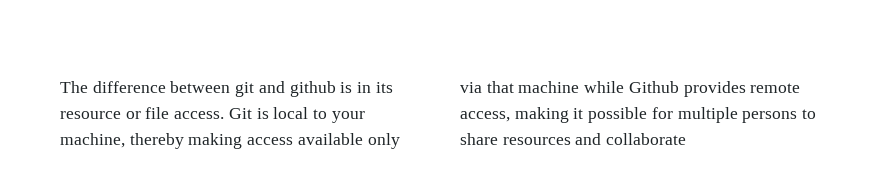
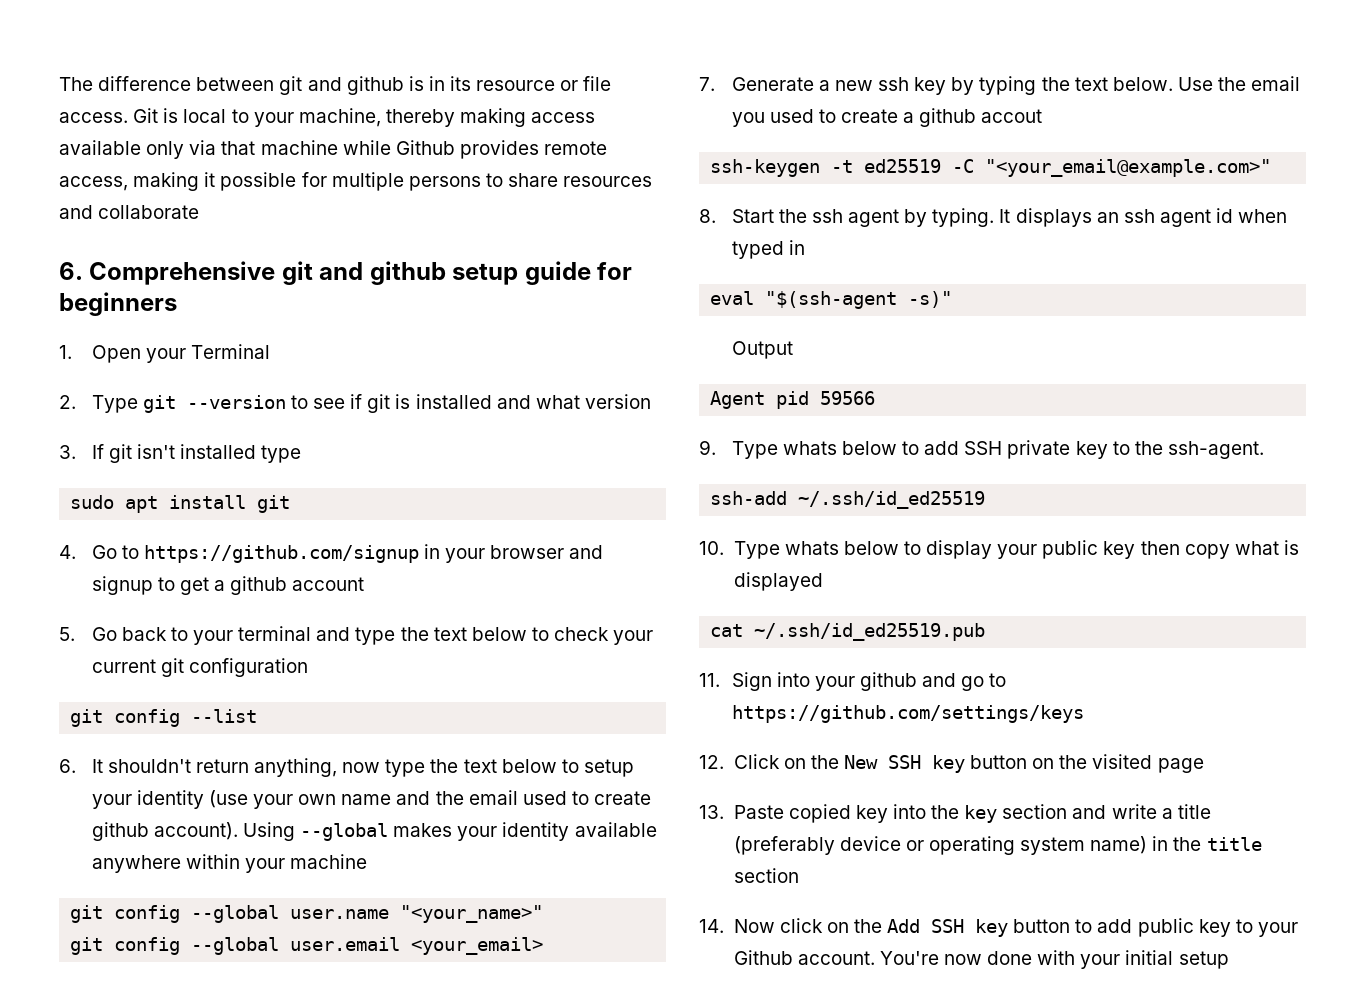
(687, 139) none -> [59,261,633,285] [59,292,177,316] [59,344,270,363] [59,394,651,413] [59,444,302,463] [70,495,291,513] [59,544,604,563] [91,576,365,595] [59,626,654,645] [91,658,308,677] [70,709,258,727] [59,758,634,777] [91,790,652,809] [91,822,657,841] [91,854,368,873] [70,905,544,923] [70,937,544,955] [699,76,1301,95] [731,108,1043,127] [710,159,1272,177] [699,208,1288,227] [731,240,805,259] [710,291,953,309] [731,341,793,359] [710,391,876,409] [699,440,1264,459] [710,491,986,509] [699,540,1299,559] [733,572,823,591] [710,623,986,641] [699,672,1007,691] [731,705,1084,723] [699,754,1204,773] [699,804,1211,823] [733,836,1262,855] [733,868,799,883] [699,918,1298,937] [733,950,1229,969] // 6. Comprehensive git and github setup guide for beginners // 1. Open your Terminal // 2. Type git --version to see if git is installed and what version // 3. If git isn't installed type // sudo apt install git // 4. Go to https://github.com/signup in your browser and signup to get a github account // 5. Go back to your terminal and type the text below to check your current git configuration // git config --list // 6. It shouldn't return anything, now type the text below to setup your identity (use your own name and the email used to create github account). Using --global makes your identity available anywhere within your machine // git config --global user.name "<your_name>" // git config --global user.email <your_email> // 7. Generate a new ssh key by typing the text below. Use the email you used to create a github accout // ssh-keygen -t ed25519 -C "<your_email@example.com>" // 8. Start the ssh agent by typing. It displays an ssh agent id when typed in // eval "$(ssh-agent -s)" // Output // Agent pid 59566 // 9. Type whats below to add SSH private key to the ssh-agent. // ssh-add ~/.ssh/id_ed25519 // 10. Type whats below to display your public key then copy what is displayed // cat ~/.ssh/id_ed25519.pub // 11. Sign into your github and go to https://github.com/settings/keys // 12. Click on the New SSH key button on the visited page // 13. Paste copied key into the key section and write a title (preferably device or operating system name) in the title section // 14. Now click on the Add SSH key button to add public key to your Github account. You're now done with your initial setup

